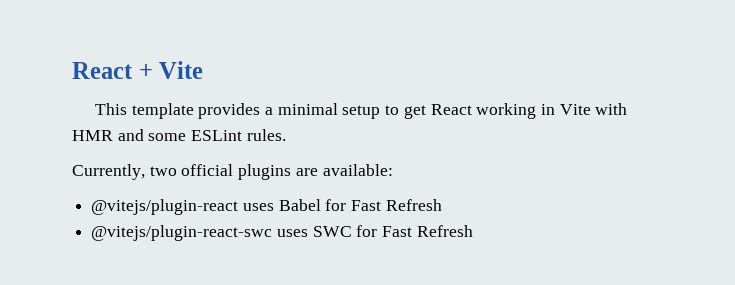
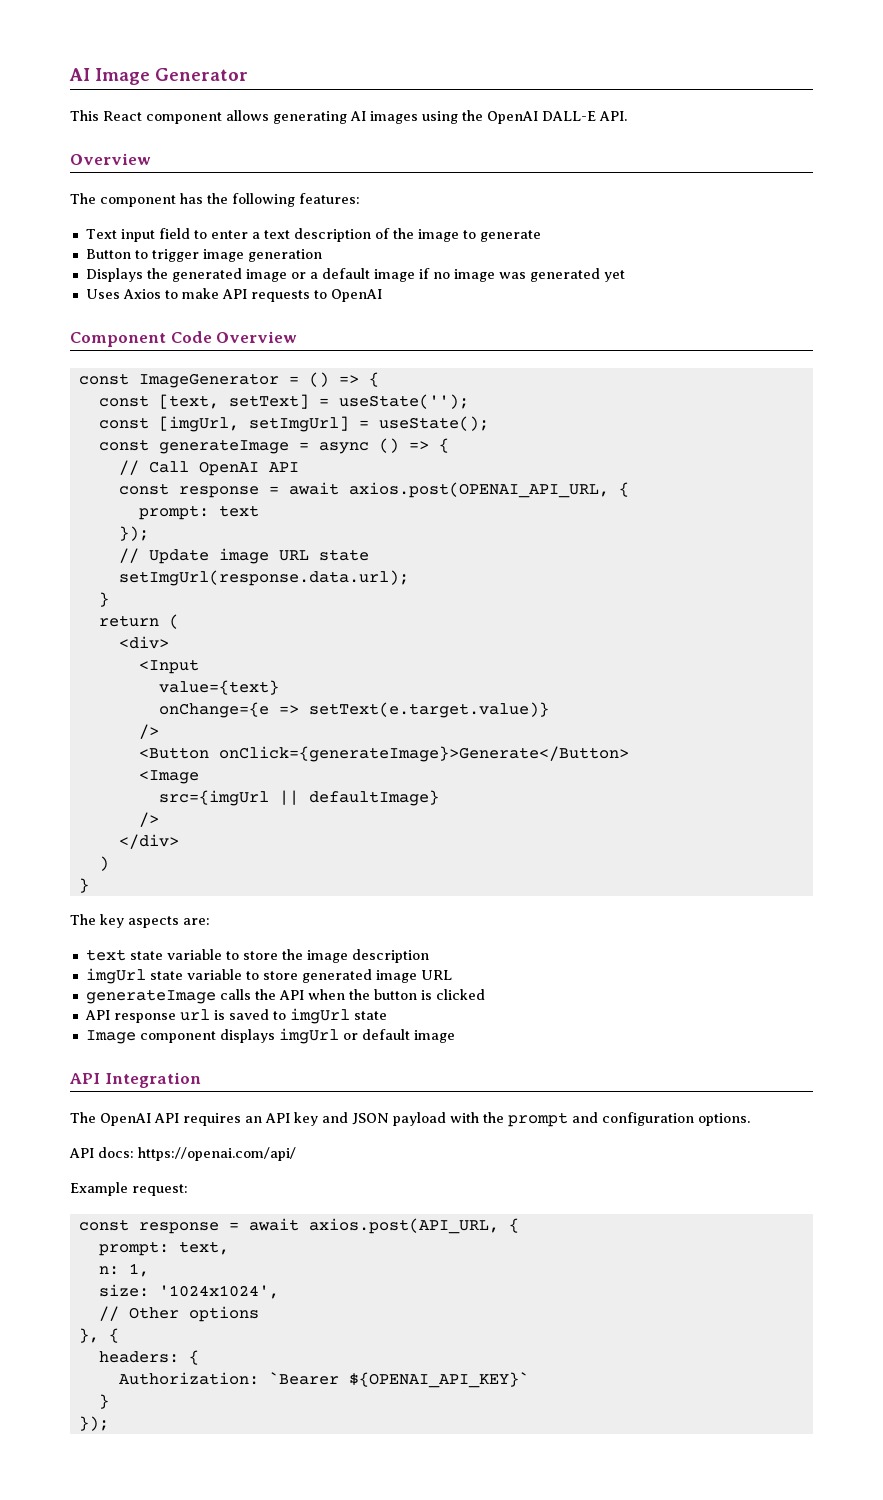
[72,61,204,79] [94,103,628,119] [72,129,286,141] [72,164,393,180] [91,199,442,215] [91,225,473,241] React + Vite // This template provides a minimal setup to get React working in Vite with HMR and some ESLint rules. // Currently, two official plugins are available: // @vitejs/plugin-react uses Babel for Fast Refresh // @vitejs/plugin-react-swc uses SWC for Fast Refresh -> [69,68,248,85] [70,110,627,124] [70,153,151,165] [70,193,360,207] [85,228,541,242] [85,249,322,262] [85,268,625,282] [85,288,382,302] [70,331,298,347] [78,372,379,388] [98,394,469,409] [98,416,489,432] [98,438,449,454] [118,460,299,476] [118,482,629,498] [138,505,259,520] [118,526,149,541] [118,548,369,564] [118,570,409,586] [98,592,109,607] [98,614,179,629] [118,636,169,649] [138,659,199,674] [158,680,279,695] [158,702,549,718] [138,724,159,739] [138,746,629,762] [138,770,199,784] [158,790,439,806] [138,812,159,827] [118,834,179,849] [98,856,109,871] [78,878,89,893] [70,914,210,928] [85,949,429,963] [85,968,452,984] [85,989,485,1004] [84,1008,387,1024] [85,1028,455,1044] [69,1072,201,1088] [70,1112,750,1127] [69,1147,296,1161] [70,1182,188,1196] [78,1218,519,1234] [98,1241,229,1256] [98,1263,149,1277] [98,1284,279,1299] [98,1306,259,1322] [78,1328,119,1343] [98,1350,199,1365] [118,1372,529,1388] [98,1394,109,1409] [78,1416,109,1431] AI Image Generator // This React component allows generating AI images using the OpenAI DALL-E API. // Overview // The component has the following features: // Text input field to enter a text description of the image to generate // Button to trigger image generation // Displays the generated image or a default image if no image was generated yet // Uses Axios to make API requests to OpenAI // Component Code Overview // const ImageGenerator = () => { // const [text, setText] = useState(''); // const [imgUrl, setImgUrl] = useState(); // const generateImage = async () => { // // Call OpenAI API // const response = await axios.post(OPENAI_API_URL, { // prompt: text // }); // // Update image URL state // setImgUrl(response.data.url); // } // return ( // <div> // <Input // value={text} // onChange={e => setText(e.target.value)} // /> // <Button onClick={generateImage}>Generate</Button> // <Image // src={imgUrl || defaultImage} // /> // </div> // ) // } // The key aspects are: // text state variable to store the image description // imgUrl state variable to store generated image URL // generateImage calls the API when the button is clicked // API response url is saved to imgUrl state // Image component displays imgUrl or default image // API Integration // The OpenAI API requires an API key and JSON payload with the prompt and configuration options. // API docs: https://openai.com/api/ // Example request: // const response = await axios.post(API_URL, { // prompt: text, // n: 1, // size: '1024x1024', // // Other options // }, { // headers: { // Authorization: `Bearer ${OPENAI_API_KEY}` // } // });

